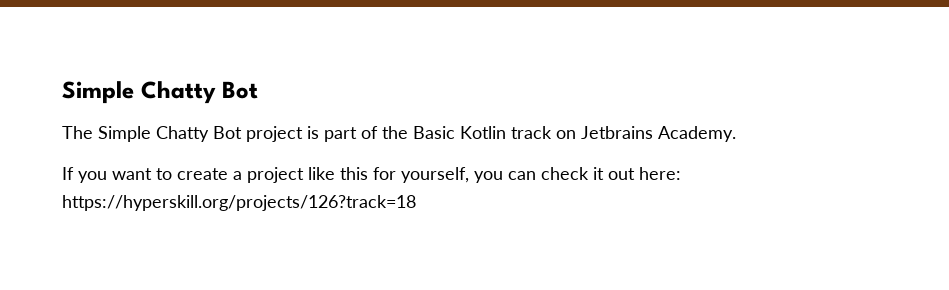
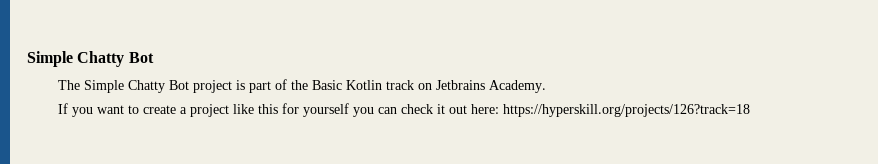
[401,167,469,183] yourself, -> [303,103,350,117] yourself

